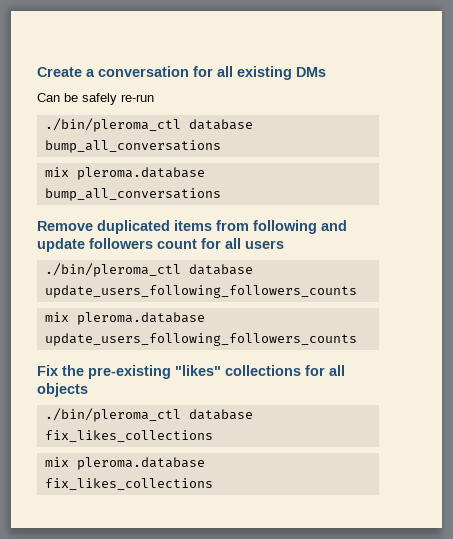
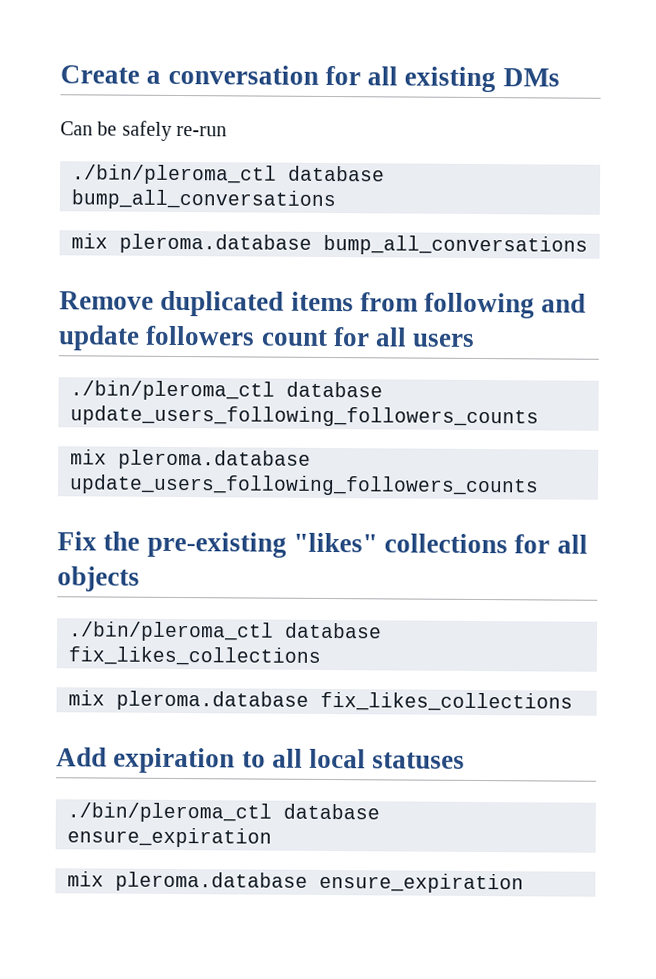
(213, 484) none -> [56,747,466,774] [67,802,380,823] [67,827,272,848] [67,871,524,894] // Add expiration to all local statuses // ./bin/pleroma_ctl database ensure_expiration // mix pleroma.database ensure_expiration

